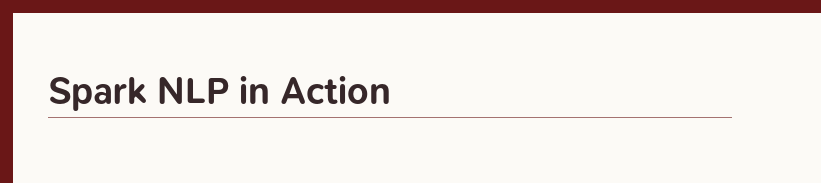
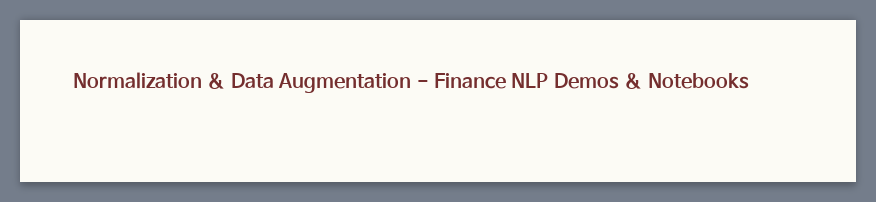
[48,76,391,111] Spark NLP in Action -> [73,72,749,93] Normalization & Data Augmentation - Finance NLP Demos & Notebooks

